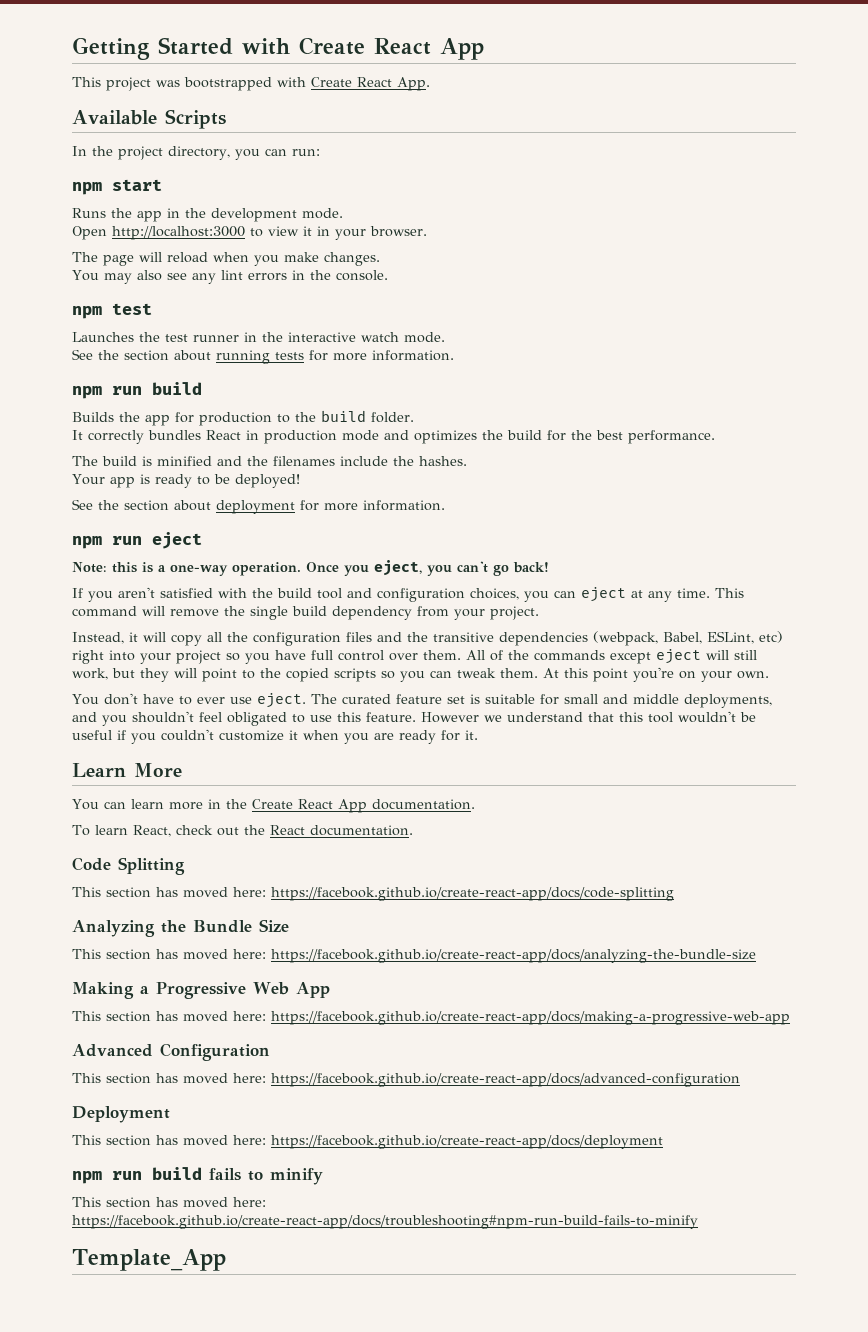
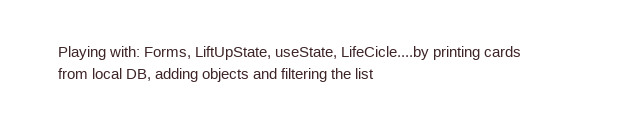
[72,37,484,60] [72,77,430,91] [72,109,226,129] [72,146,320,160] [72,179,162,195] [72,208,343,222] [72,226,427,240] [72,252,380,266] [72,270,388,284] [72,303,152,319] [72,332,445,343] [72,349,454,364] [72,382,202,399] [72,410,414,426] [72,430,715,444] [72,456,467,466] [72,474,300,488] [72,499,445,514] [72,532,202,549] [72,560,549,576] [72,587,744,602] [72,606,539,620] [72,631,783,646] [72,649,757,664] [72,667,769,682] [72,693,772,708] [72,711,756,726] [72,729,478,744] [72,763,182,777] [72,799,475,813] [72,825,413,837] [72,857,185,875] [72,887,674,901] [72,919,289,937] [72,949,756,963] [72,982,330,999] [72,1011,790,1025] [72,1043,270,1061] [72,1073,740,1087] [72,1106,170,1123] [72,1135,663,1149] [72,1167,323,1185] [72,1197,266,1208] [72,1215,698,1229] [72,1249,226,1271] Getting Started with Create React App // This project was bootstrapped with Create React App. // Available Scripts // In the project directory, you can run: // npm start // Runs the app in the development mode. // Open http://localhost:3000 to view it in your browser. // The page will reload when you make changes. // You may also see any lint errors in the console. // npm test // Launches the test runner in the interactive watch mode. // See the section about running tests for more information. // npm run build // Builds the app for production to the build folder. // It correctly bundles React in production mode and optimizes the build for the best performance. // The build is minified and the filenames include the hashes. // Your app is ready to be deployed! // See the section about deployment for more information. // npm run eject // Note: this is a one-way operation. Once you eject, you can't go back! // If you aren't satisfied with the build tool and configuration choices, you can eject at any time. This command will remove the single build dependency from your project. // Instead, it will copy all the configuration files and the transitive dependencies (webpack, Babel, ESLint, etc) right into your project so you have full control over them. All of the commands except eject will still work, but they will point to the copied scripts so you can tweak them. At this point you're on your own. // You don't have to ever use eject. The curated feature set is suitable for small and middle deployments, and you shouldn't feel obligated to use this feature. However we understand that this tool wouldn't be useful if you couldn't customize it when you are ready for it. // Learn More // You can learn more in the Create React App documentation. // To learn React, check out the React documentation. // Code Splitting // This section has moved here: https://facebook.github.io/create-react-app/docs/code-splitting // Analyzing the Bundle Size // This section has moved here: https://facebook.github.io/create-react-app/docs/analyzing-the-bundle-size // Making a Progressive Web App // This section has moved here: https://facebook.github.io/create-react-app/docs/making-a-progressive-web-app // Advanced Configuration // This section has moved here: https://facebook.github.io/create-react-app/docs/advanced-configuration // Deployment // This section has moved here: https://facebook.github.io/create-react-app/docs/deployment // npm run build fails to minify // This section has moved here: https://facebook.github.io/create-react-app/docs/troubleshooting#npm-run-build-fails-to-minify // Template_App -> [58,46,522,60] [58,68,375,82] Playing with: Forms, LiftUpState, useState, LifeCicle....by printing cards from local DB, adding objects and filtering the list

